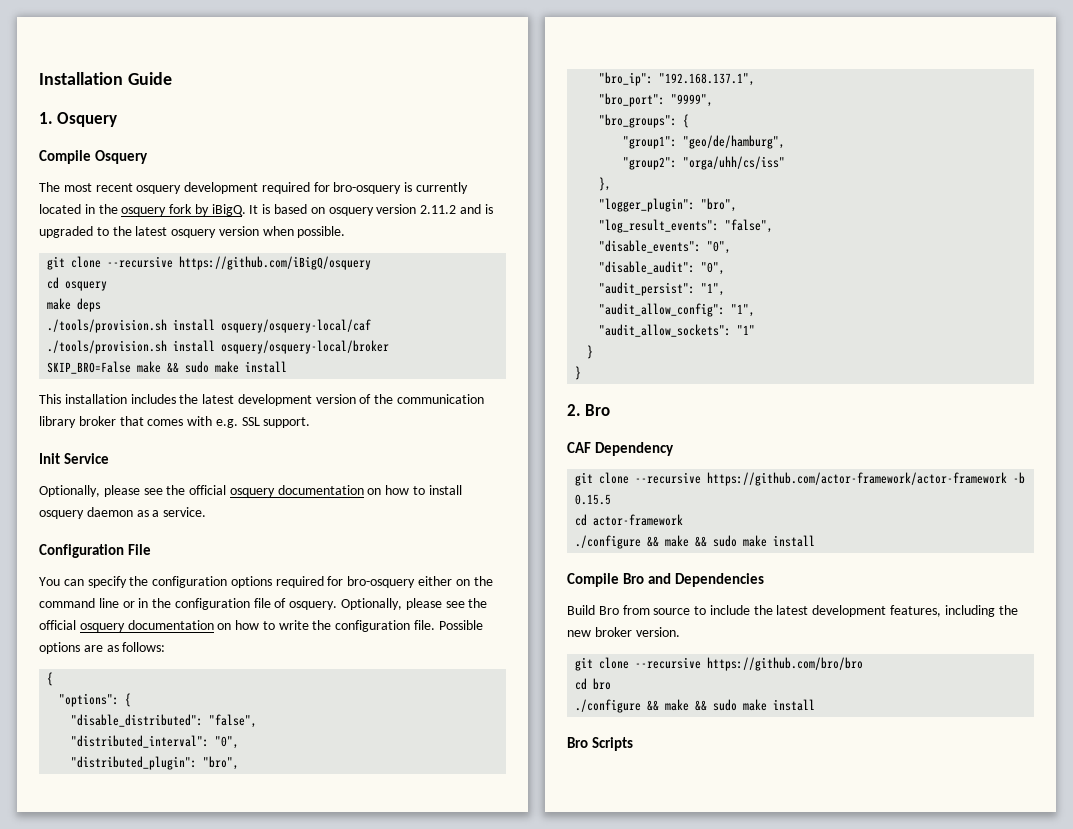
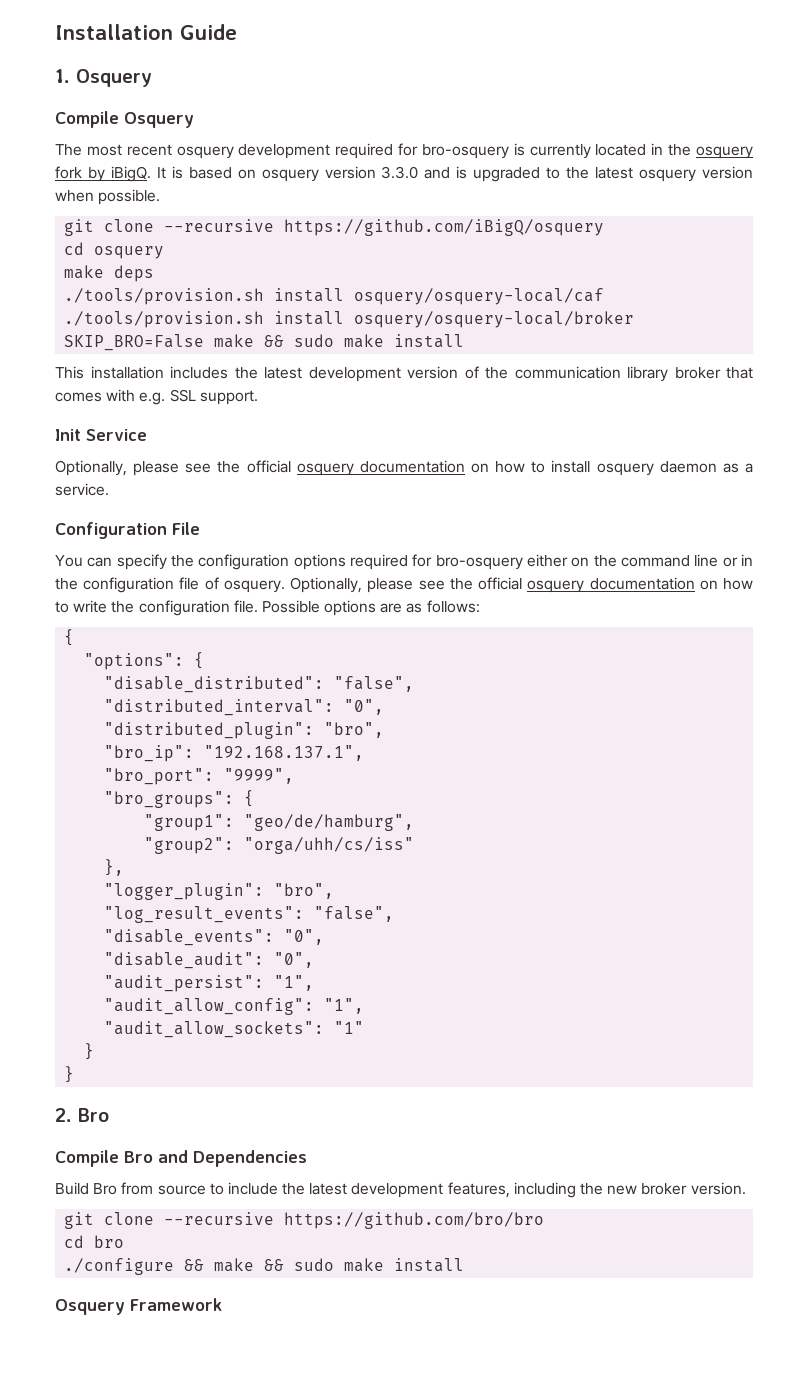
[420,205,457,214] 2.11.2 -> [381,166,419,179] 3.3.0
[567,442,675,456] [575,472,1026,486] [575,494,612,505] [575,514,684,526] [575,535,816,549] // CAF Dependency // git clone --recursive https://github.com/actor-framework/actor-framework -b 0.15.5 // cd actor-framework // ./configure && make && sudo make install -> (109, 1115) none
[567,737,634,751] Bro Scripts -> [55,1298,222,1315] Osquery Framework

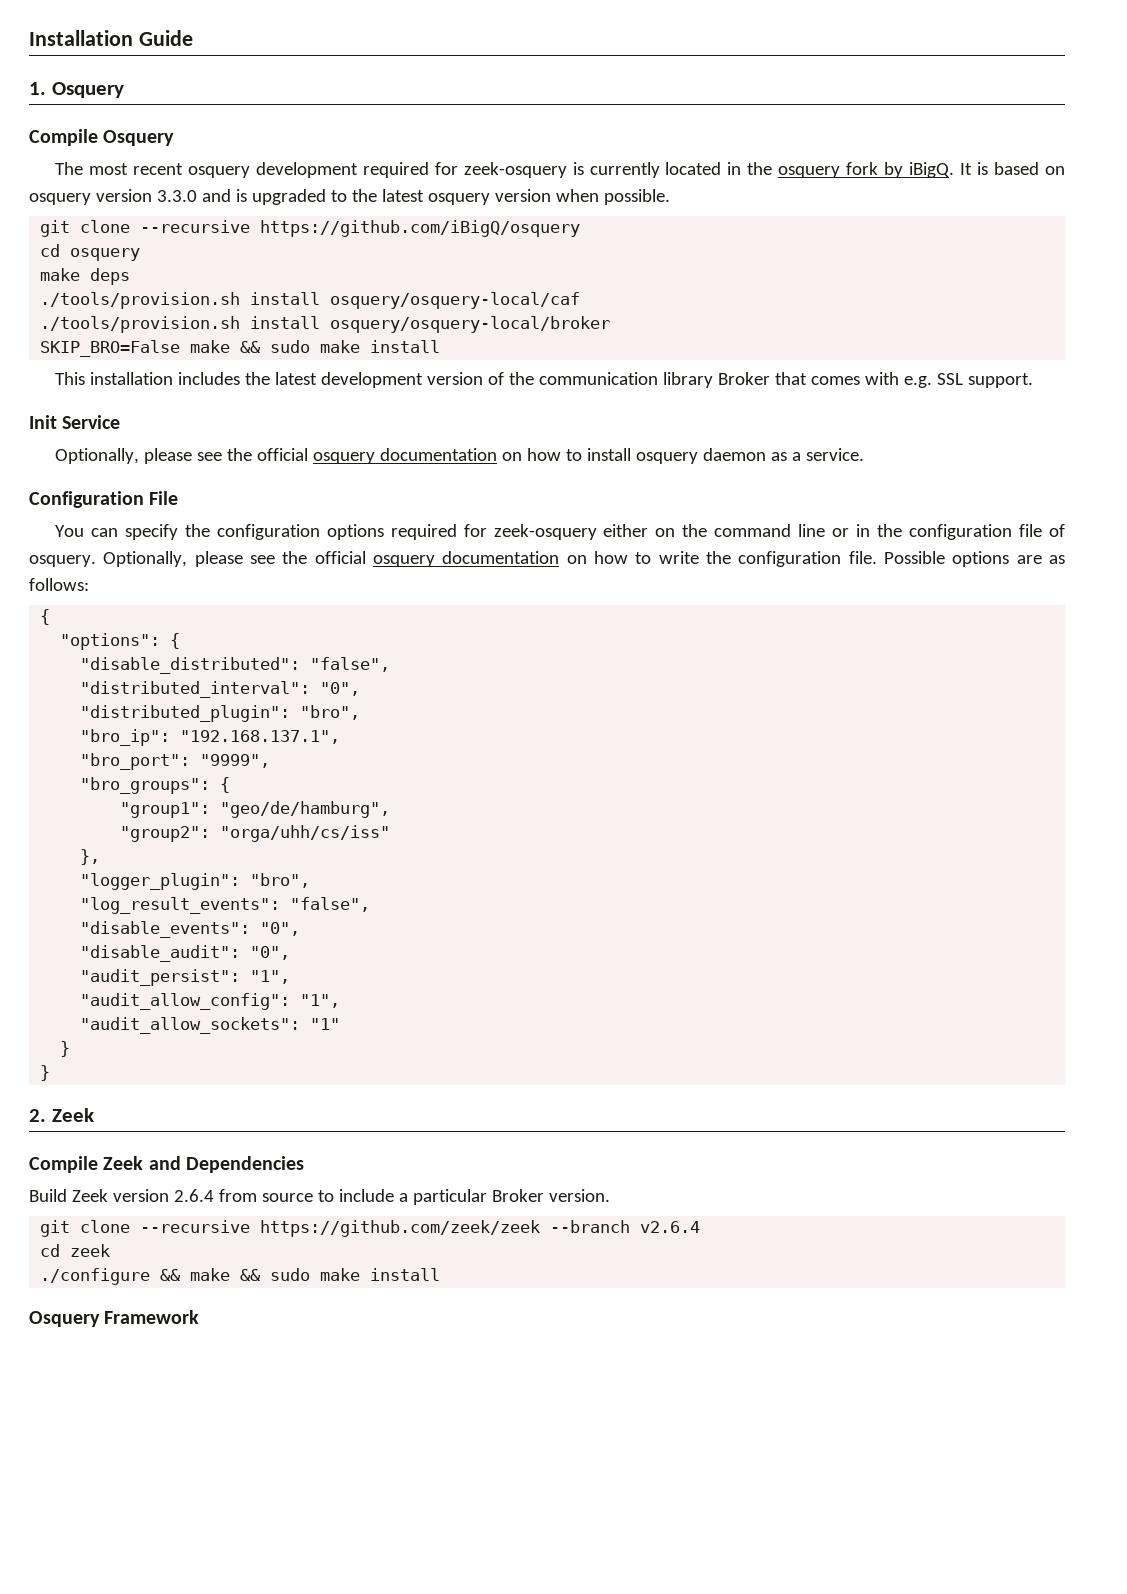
[421,144,509,159] bro-osquery -> [463,162,567,178] zeek-osquery
[674,367,721,379] broker -> [717,372,770,385] Broker
[435,555,523,570] bro-osquery -> [493,524,597,540] zeek-osquery
[78,1108,109,1122] [55,1150,153,1167] Bro // Compile Bro -> [51,1108,94,1122] [29,1156,144,1173] Zeek // Compile Zeek
[93,1183,118,1195] Bro -> [71,1189,214,1202] Zeek version 2.6.4
[282,1182,688,1198] the latest development features, including the new broker -> [398,1189,544,1205] a particular Broker
[284,1212,545,1229] [64,1235,125,1248] https://github.com/bro/bro // cd bro -> [260,1220,701,1237] [40,1244,111,1257] https://github.com/zeek/zeek --branch v2.6.4 // cd zeek

